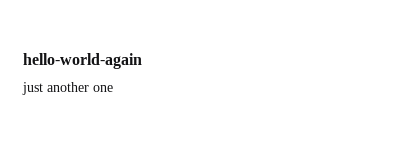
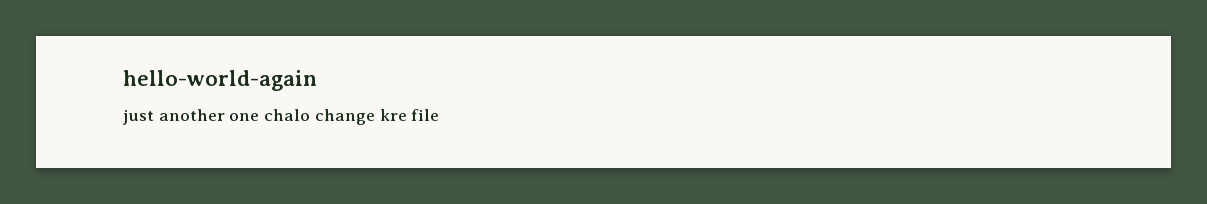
(113, 88) none -> [264,109,440,125] chalo change kre file

